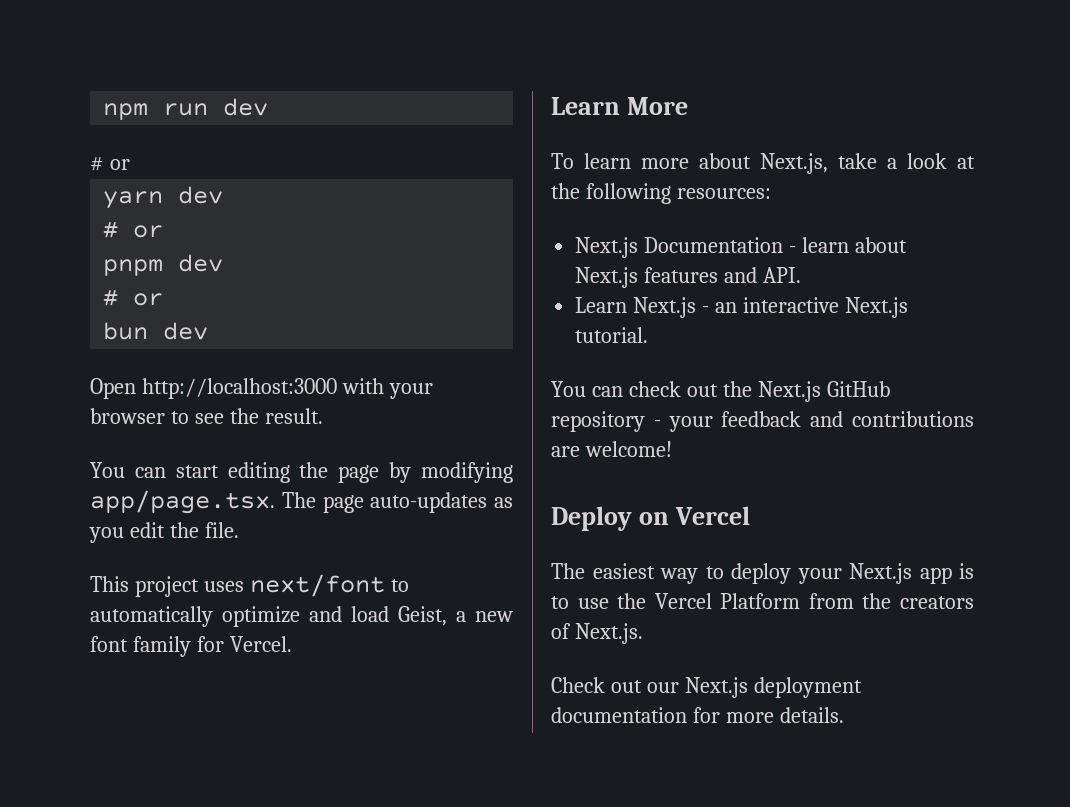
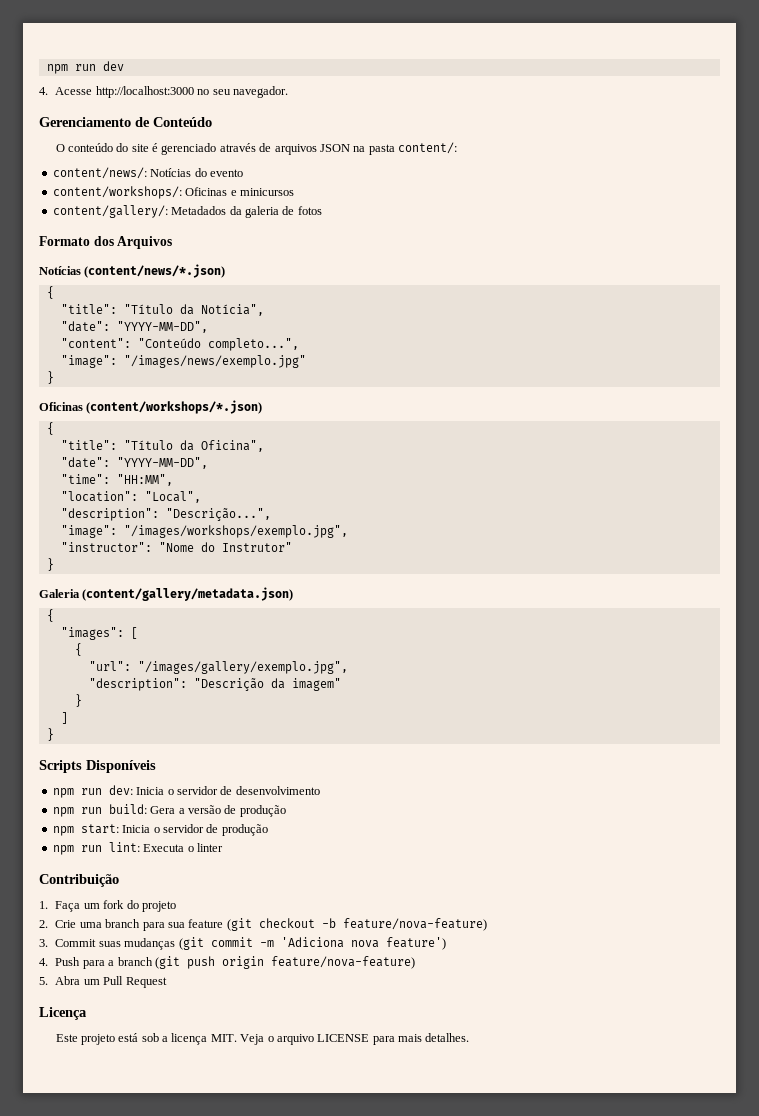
[90,156,130,171] [103,186,224,209] [103,221,164,238] [103,254,224,276] [103,289,164,306] [103,322,209,340] [90,378,433,399] [90,408,323,424] [90,462,513,483] [90,490,513,514] [89,522,239,543] [90,574,409,597] [90,606,513,627] [90,636,292,657] [551,97,688,115] [551,153,975,174] [551,183,771,204] [575,237,907,258] [575,267,802,288] [575,297,908,318] [575,327,649,343] [551,381,890,402] [551,411,974,432] [551,441,672,457] [551,506,750,531] [551,563,974,584] [551,593,974,609] [551,623,643,644] [551,677,862,698] [551,707,844,723] # or // yarn dev // # or // pnpm dev // # or // bun dev // Open http://localhost:3000 with your browser to see the result. // You can start editing the page by modifying app/page.tsx. The page auto-updates as you edit the file. // This project uses next/font to automatically optimize and load Geist, a new font family for Vercel. // Learn More // To learn more about Next.js, take a look at the following resources: // Next.js Documentation - learn about Next.js features and API. // Learn Next.js - an interactive Next.js tutorial. // You can check out the Next.js GitHub repository - your feedback and contributions are welcome! // Deploy on Vercel // The easiest way to deploy your Next.js app is to use the Vercel Platform from the creators of Next.js. // Check out our Next.js deployment documentation for more details. -> [39,86,288,98] [39,117,212,127] [55,142,458,155] [52,167,243,179] [52,186,294,199] [52,205,322,218] [39,236,173,249] [39,264,226,278] [46,286,54,299] [60,304,264,316] [60,321,208,333] [60,338,299,351] [60,355,306,368] [46,371,54,384] [39,400,263,414] [46,422,54,435] [60,440,264,452] [60,457,208,469] [60,474,173,486] [60,491,201,503] [60,508,271,521] [60,525,348,538] [60,542,292,552] [46,558,54,571] [39,587,294,601] [46,609,54,622] [60,627,138,640] [74,643,82,656] [88,661,348,674] [88,678,341,691] [74,694,82,707] [60,712,68,724] [46,728,54,741] [39,760,156,773] [52,785,320,798] [52,804,286,817] [52,824,268,836] [52,842,223,855] [39,874,119,887] [39,900,176,912] [39,918,487,931] [39,937,446,950] [39,956,415,969] [39,976,167,988] [39,1007,87,1020] [55,1033,470,1045] 4. Acesse http://localhost:3000 no seu navegador. // Gerenciamento de Conteúdo // O conteúdo do site é gerenciado através de arquivos JSON na pasta content/: // content/news/: Notícias do evento // content/workshops/: Oficinas e minicursos // content/gallery/: Metadados da galeria de fotos // Formato dos Arquivos // Notícias (content/news/*.json) // { // "title": "Título da Notícia", // "date": "YYYY-MM-DD", // "content": "Conteúdo completo...", // "image": "/images/news/exemplo.jpg" // } // Oficinas (content/workshops/*.json) // { // "title": "Título da Oficina", // "date": "YYYY-MM-DD", // "time": "HH:MM", // "location": "Local", // "description": "Descrição...", // "image": "/images/workshops/exemplo.jpg", // "instructor": "Nome do Instrutor" // } // Galeria (content/gallery/metadata.json) // { // "images": [ // { // "url": "/images/gallery/exemplo.jpg", // "description": "Descrição da imagem" // } // ] // } // Scripts Disponíveis // npm run dev: Inicia o servidor de desenvolvimento // npm run build: Gera a versão de produção // npm start: Inicia o servidor de produção // npm run lint: Executa o linter // Contribuição // 1. Faça um fork do projeto // 2. Crie uma branch para sua feature (git checkout -b feature/nova-feature) // 3. Commit suas mudanças (git commit -m 'Adiciona nova feature') // 4. Push para a branch (git push origin feature/nova-feature) // 5. Abra um Pull Request // Licença // Este projeto está sob a licença MIT. Veja o arquivo LICENSE para mais detalhes.

